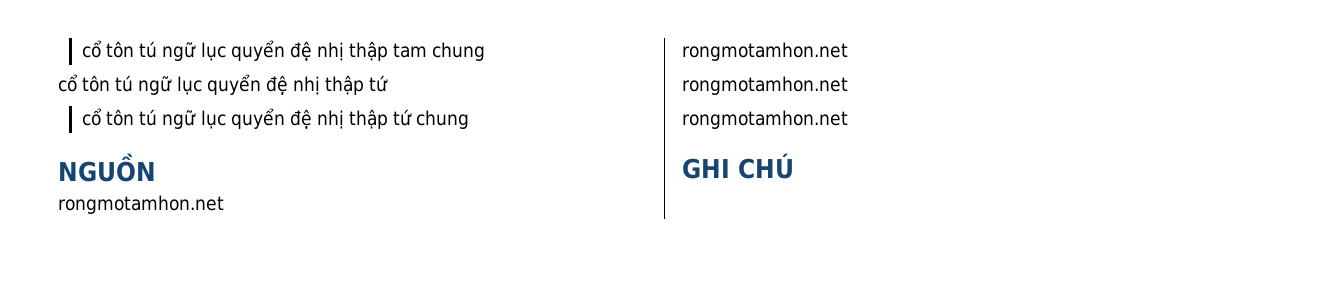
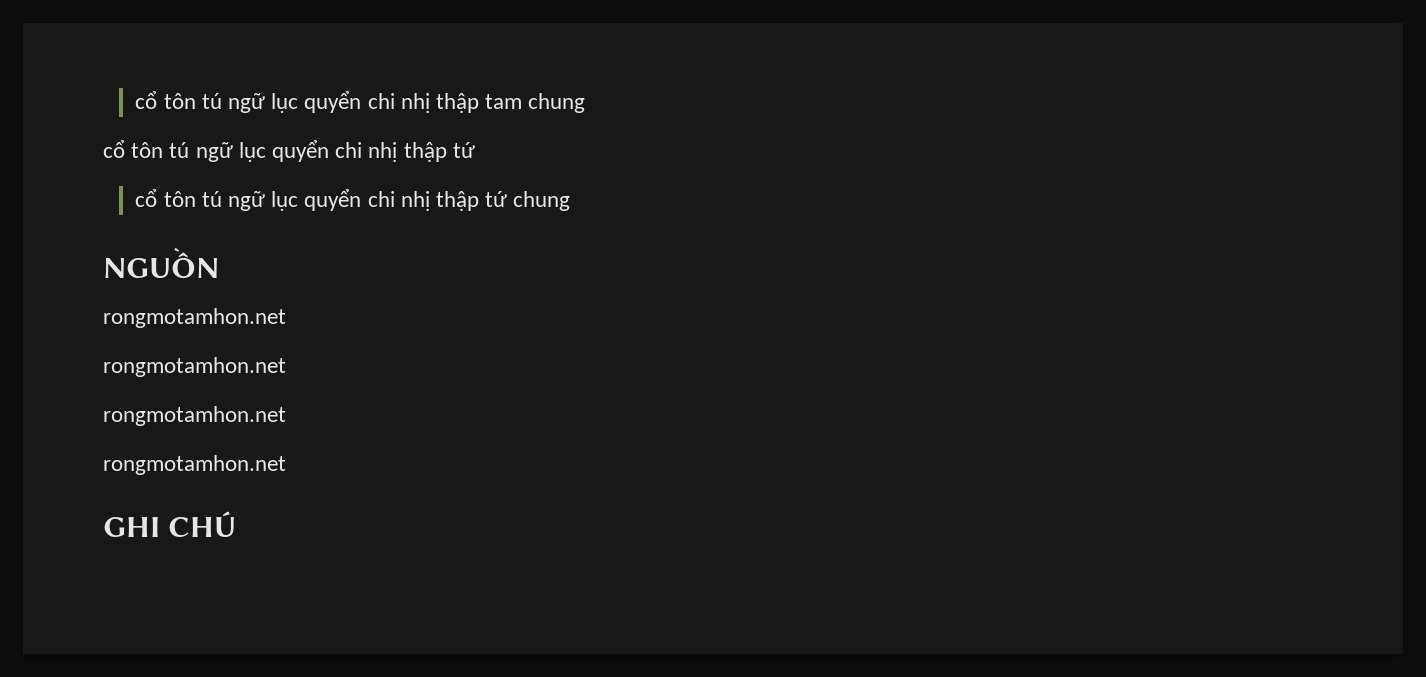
[82,40,312,61] cổ tôn tú ngữ lục quyển đệ -> [135,91,395,113] cổ tôn tú ngữ lục quyển chi
[265,75,288,95] đệ -> [335,142,363,158] chi
[289,109,312,129] đệ -> [367,191,395,207] chi

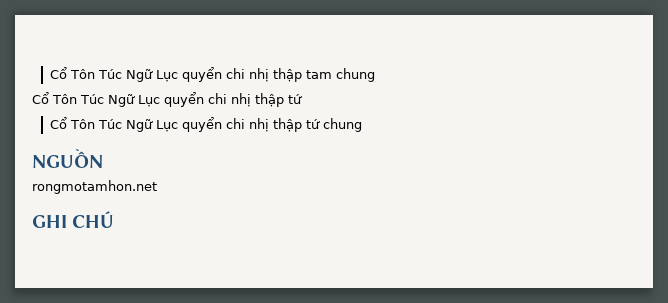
[135,91,299,113] cổ tôn tú ngữ lục -> [49,67,178,82] Cổ Tôn Túc Ngữ Lục
[103,140,266,162] cổ tôn tú ngữ lục -> [32,92,160,107] Cổ Tôn Túc Ngữ Lục
[135,189,299,211] cổ tôn tú ngữ lục -> [49,117,178,132] Cổ Tôn Túc Ngữ Lục
[103,357,286,377] [103,406,286,426] [103,455,286,475] // rongmotamhon.net // rongmotamhon.net // rongmotamhon.net -> (157, 187) none

